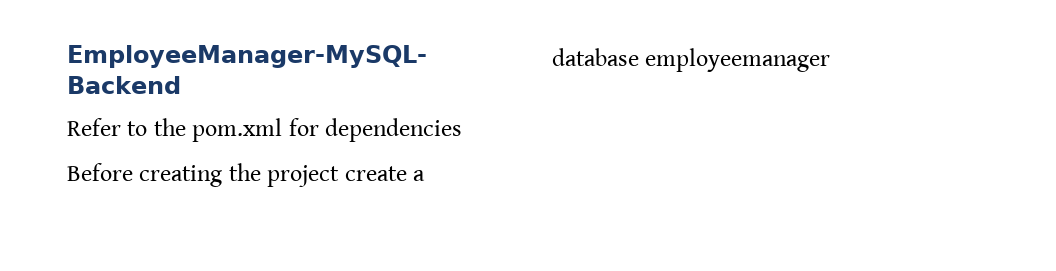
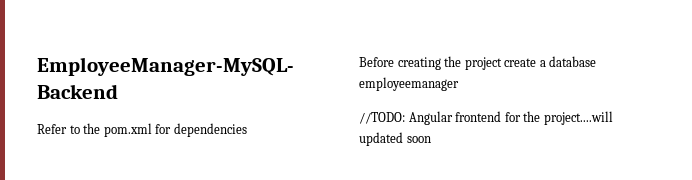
(831, 60) none -> [359,111,613,125] [359,132,431,146] // //TODO: Angular frontend for the project....will updated soon

